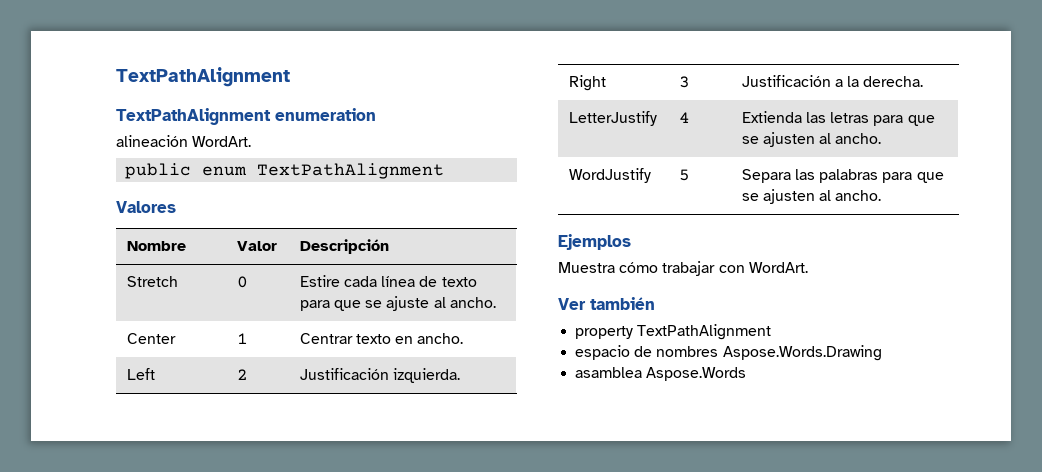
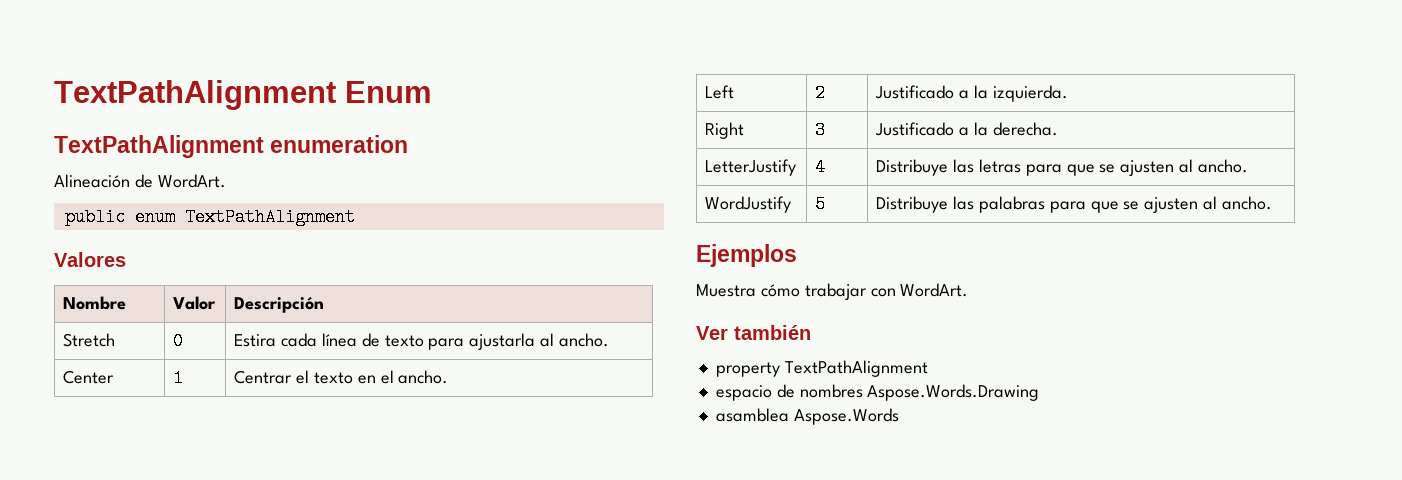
[116,67,290,87] TextPathAlignment -> [54,80,432,110] TextPathAlignment Enum
[116,135,188,147] alineación -> [54,174,153,188] Alineación de
[299,275,340,287] Estire -> [234,334,277,347] Estira
[334,296,430,311] que se ajuste -> [469,333,536,350] ajustarla
(353, 338) none -> [295,370,309,384] el
(414, 340) none -> [380,370,394,384] el
[299,368,389,380] Justificación -> [875,85,988,99] Justificado a la
[741,75,831,87] Justificación -> [875,122,955,136] Justificado
[741,111,802,123] Extienda -> [876,159,949,176] Distribuye
[741,169,791,183] Separa -> [876,196,949,213] Distribuye

